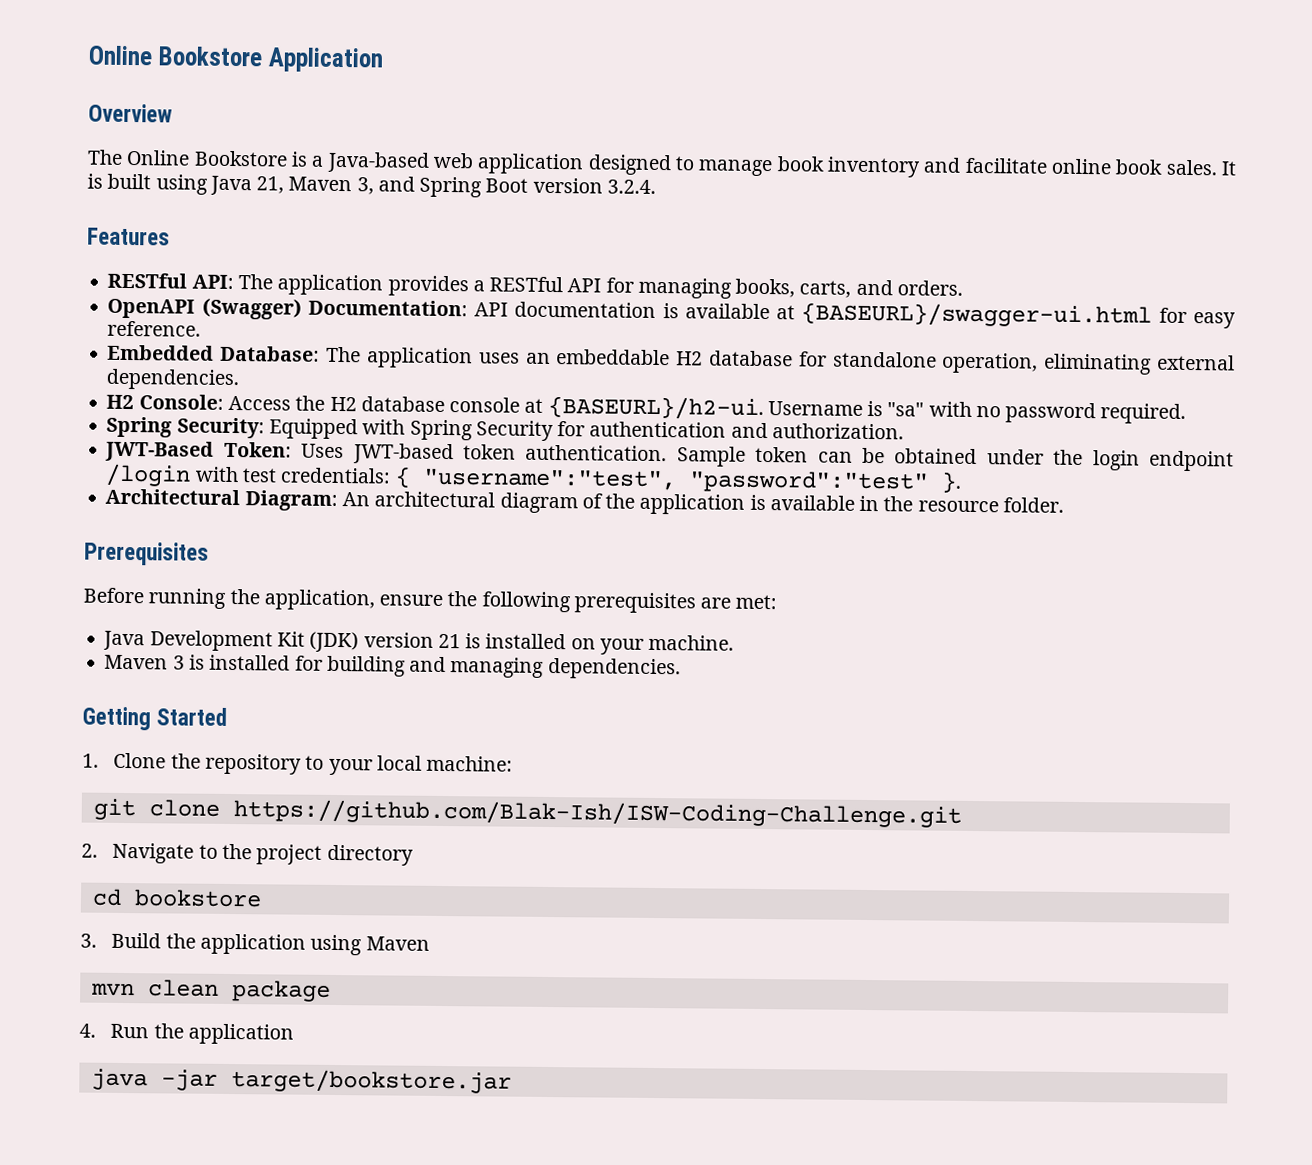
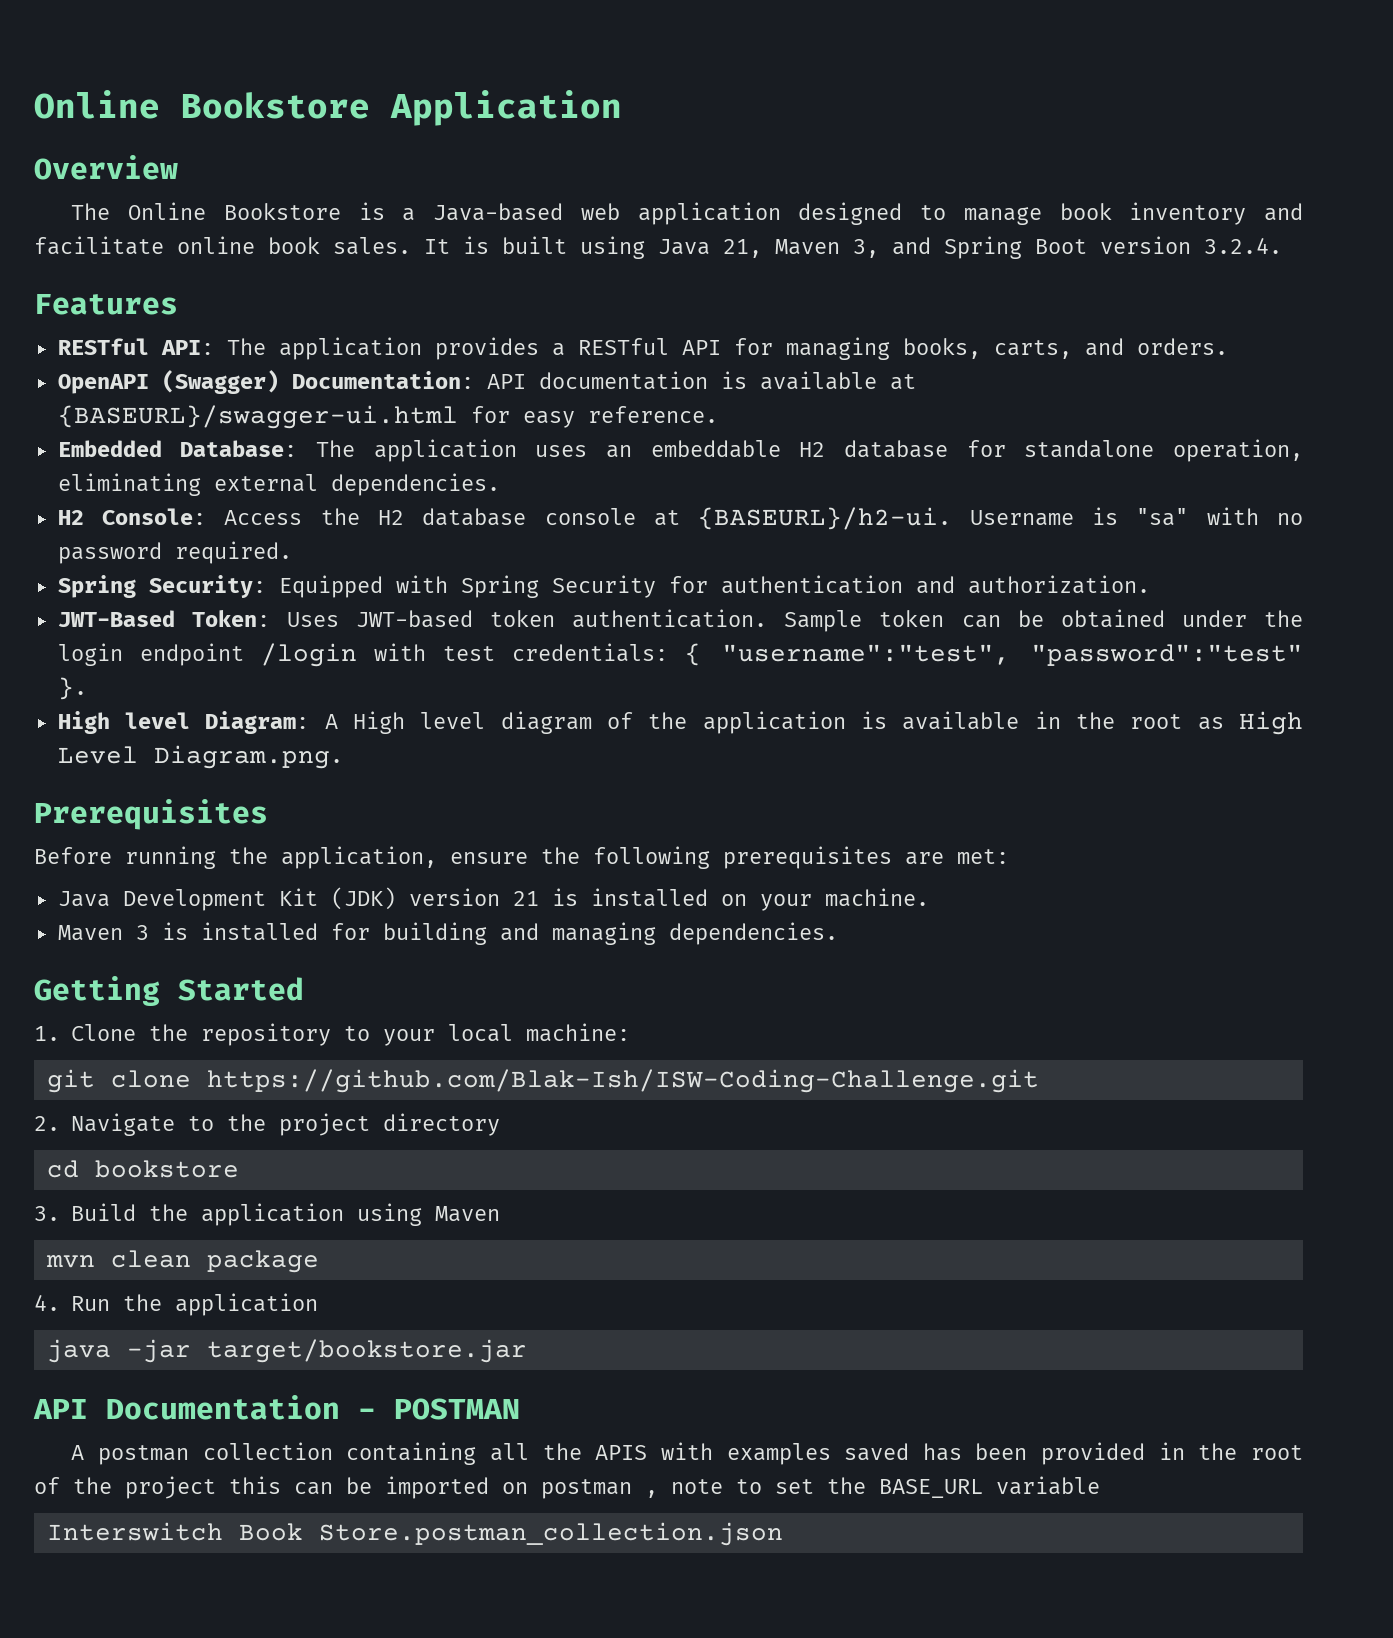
[105,488,496,511] Architectural Diagram: An architectural -> [57,711,486,734] High level Diagram: A High level
[917,497,1064,513] resource folder. -> [1130,711,1303,735] [57,745,343,769] root as High Level Diagram.png.
(512, 1081) none -> [33,1395,520,1420] [71,1442,1303,1465] [34,1476,1100,1499] [46,1522,783,1546] // API Documentation - POSTMAN // A postman collection containing all the APIS with examples saved has been provided in the root of the project this can be imported on postman , note to set the BASE_URL variable // Interswitch Book Store.postman_collection.json

